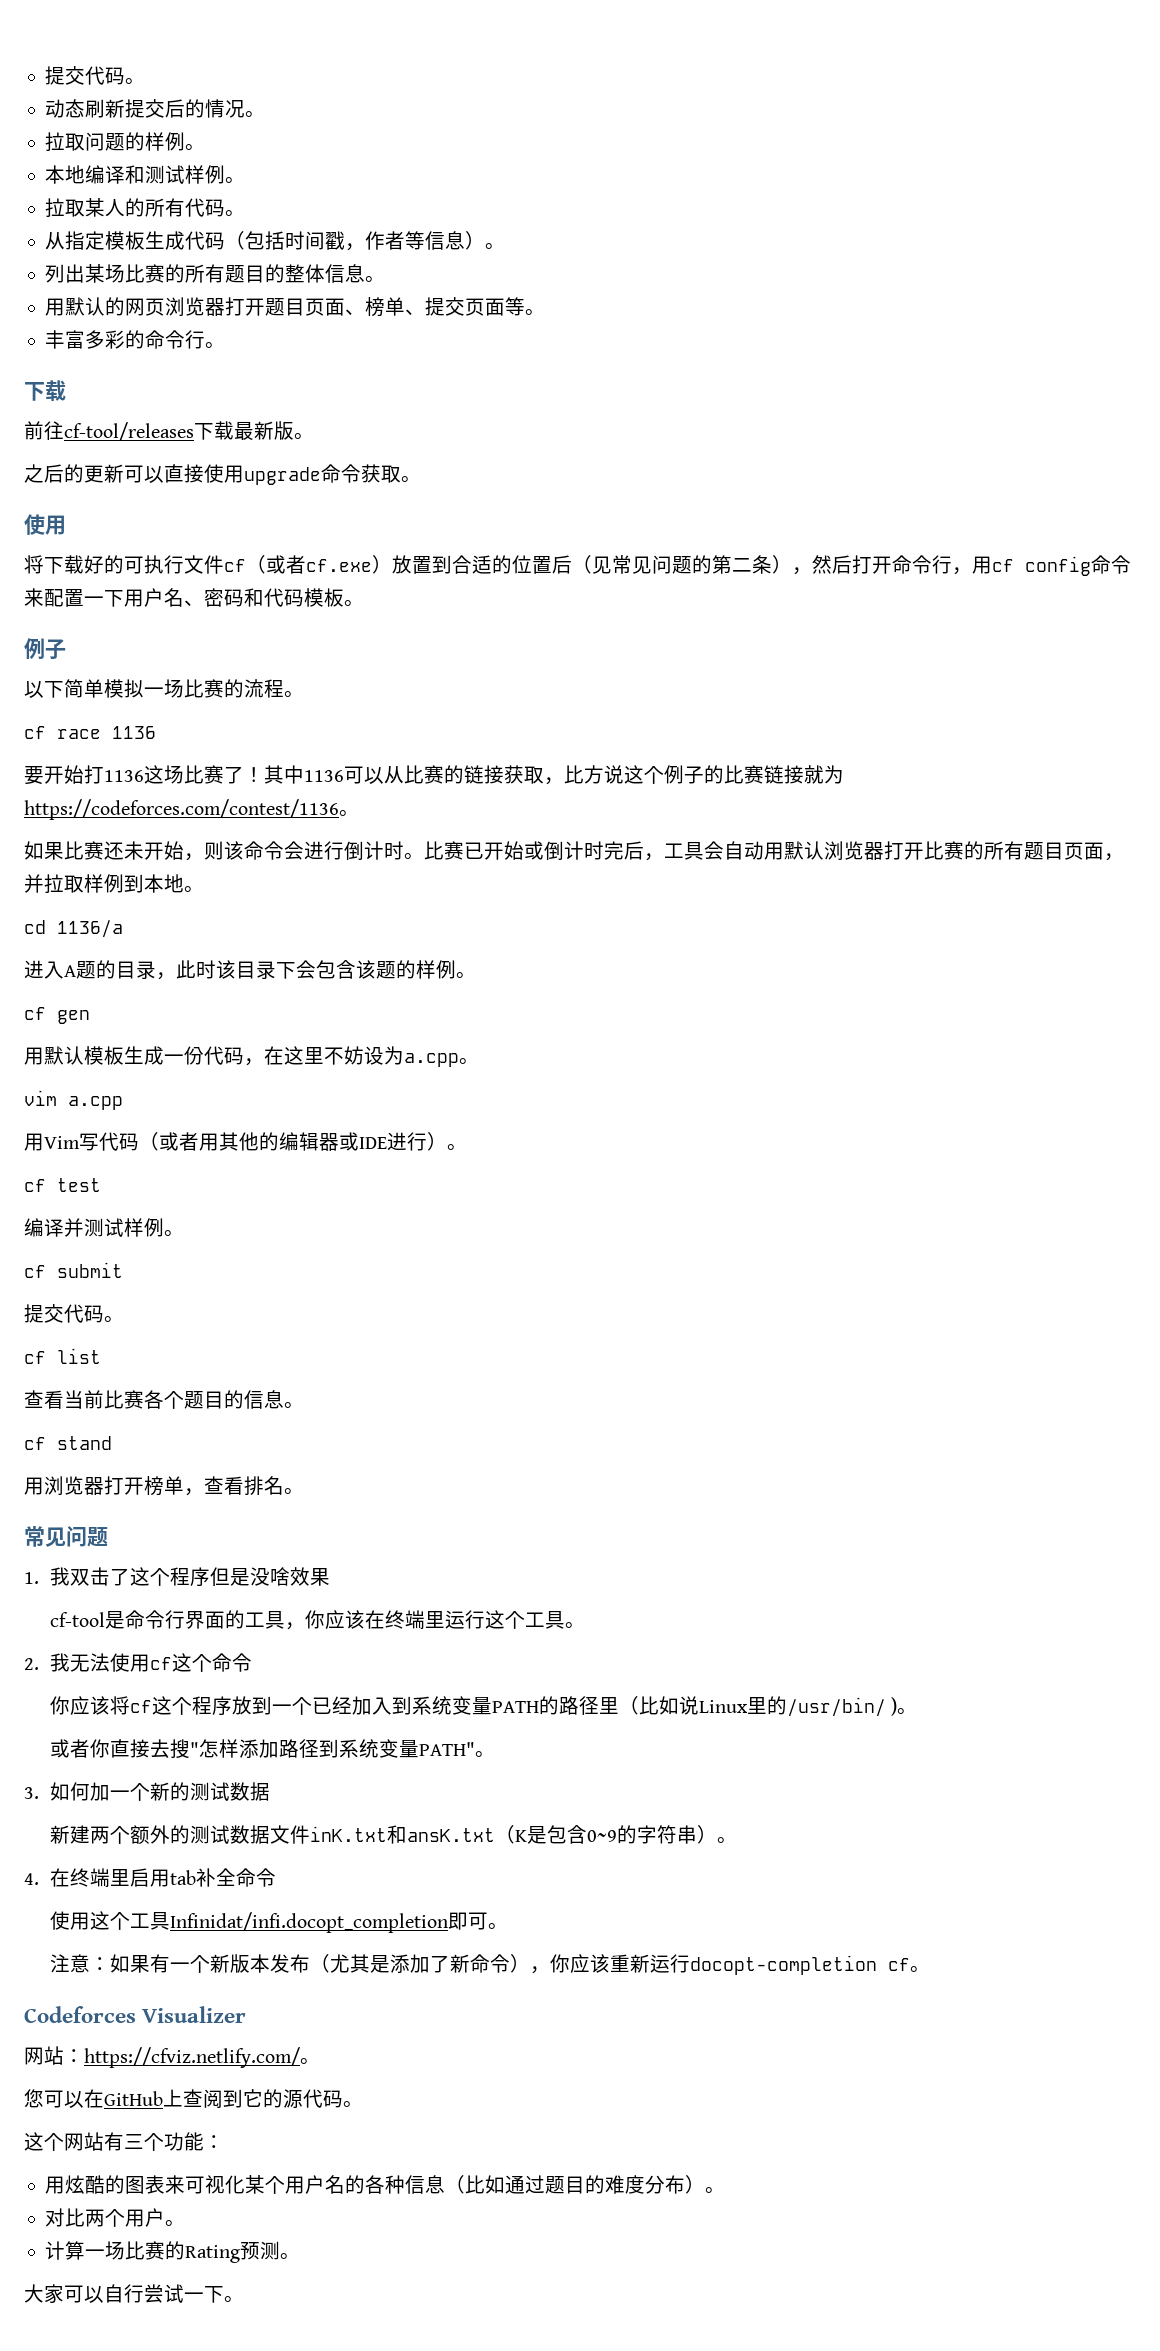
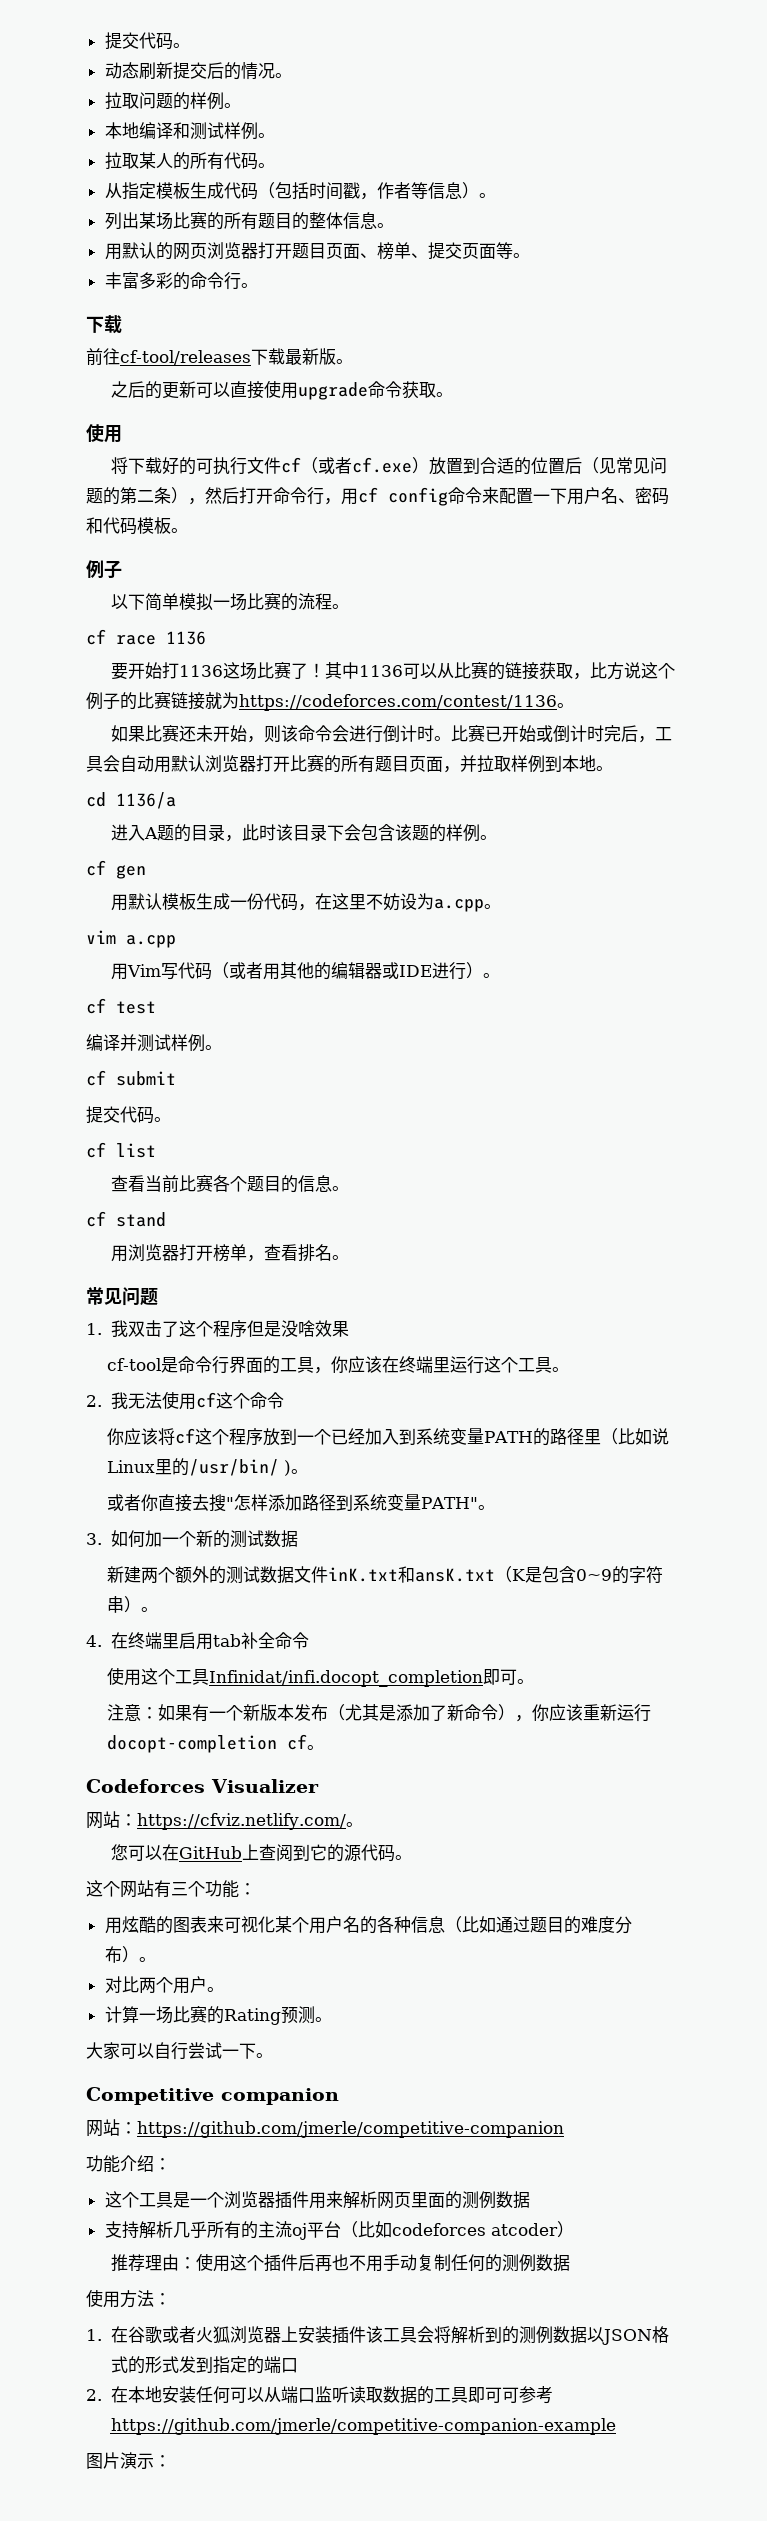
(244, 2299) none -> [86,2087,339,2105] [86,2119,564,2138] [86,2155,171,2173] [104,2191,530,2209] [104,2221,574,2240] [111,2253,571,2272] [86,2289,171,2308] [86,2326,669,2345] [110,2356,298,2374] [86,2386,553,2404] [110,2418,616,2435] [86,2452,171,2469] // Competitive companion // 网站：https://github.com/jmerle/competitive-companion // 功能介绍： // 这个工具是一个浏览器插件用来解析网页里面的测例数据 // 支持解析几乎所有的主流oj平台（比如codeforces atcoder） // 推荐理由：使用这个插件后再也不用手动复制任何的测例数据 // 使用方法： // 1.在谷歌或者火狐浏览器上安装插件该工具会将解析到的测例数据以JSON格式的形式发到指定的端口 // 2.在本地安装任何可以从端口监听读取数据的工具即可可参考https://github.com/jmerle/competitive-companion-example // 图片演示：

